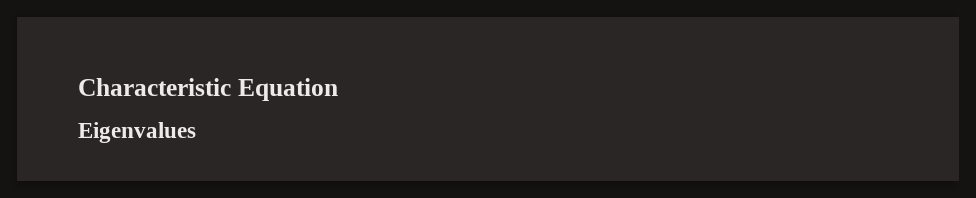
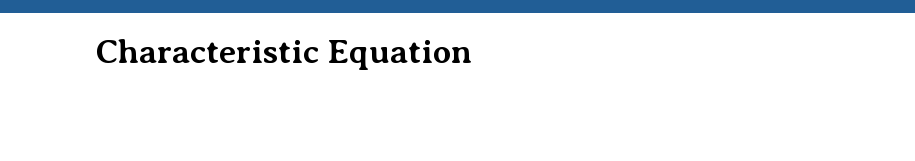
[78,122,196,143] // Eigenvalues -> (473, 55) none

